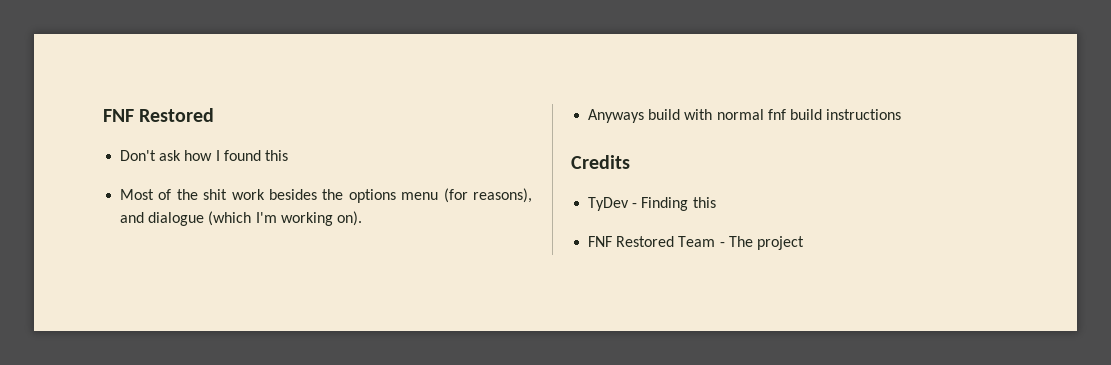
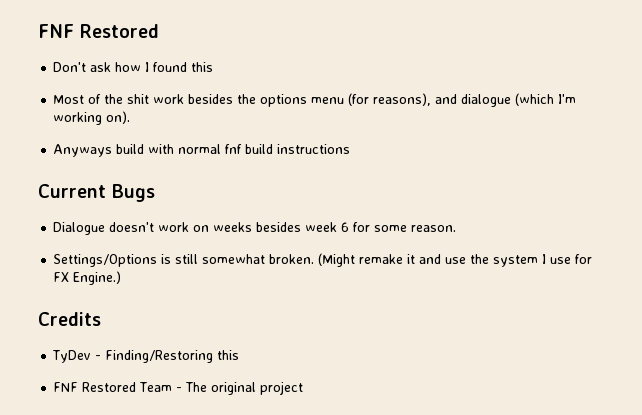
(902, 114) none -> [38,184,155,202] [53,222,457,235] [53,253,593,267] [53,271,122,285] // Current Bugs // Dialogue doesn't work on weeks besides week 6 for some reason. // Settings/Options is still somewhat broken. (Might remake it and use the system I use for FX Engine.)
[641,197,689,211] Finding -> [105,350,214,363] Finding/Restoring
(753, 241) none -> [211,382,257,395] original

